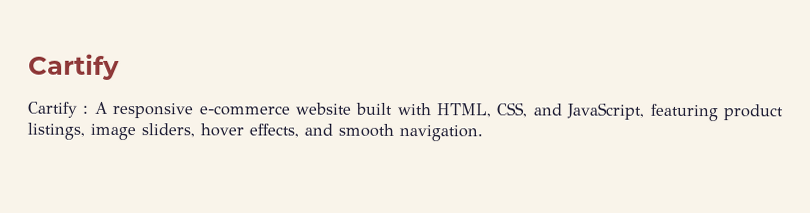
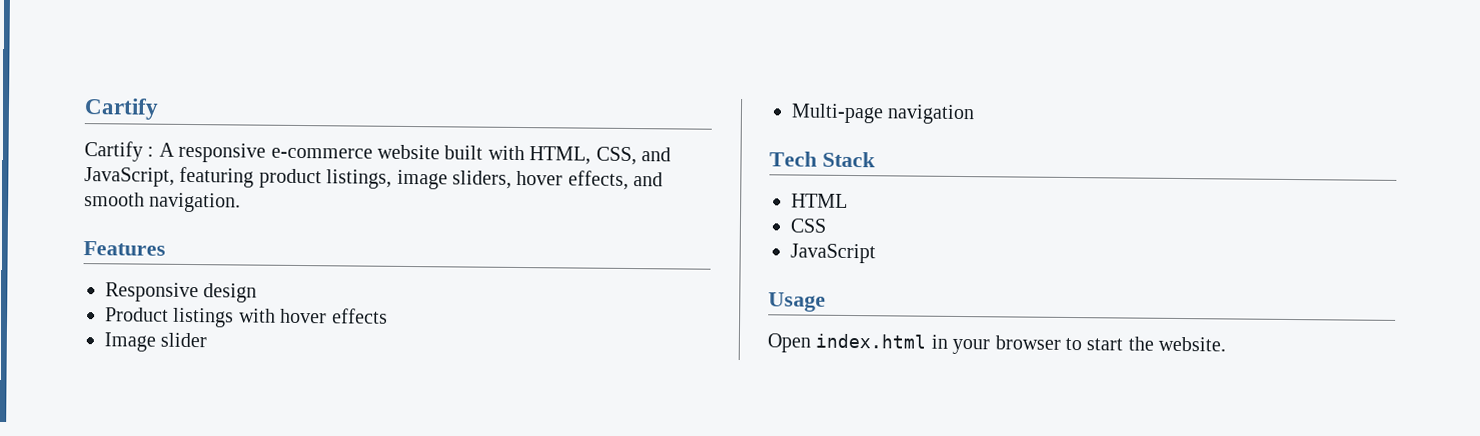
(483, 133) none -> [83,241,166,256] [105,282,258,303] [105,307,388,328] [104,332,208,352] [791,103,976,125] [769,151,876,168] [791,193,848,208] [790,218,826,233] [790,243,876,264] [768,292,826,312] [767,333,1227,355] // Features // Responsive design // Product listings with hover effects // Image slider // Multi-page navigation // Tech Stack // HTML // CSS // JavaScript // Usage // Open index.html in your browser to start the website.

